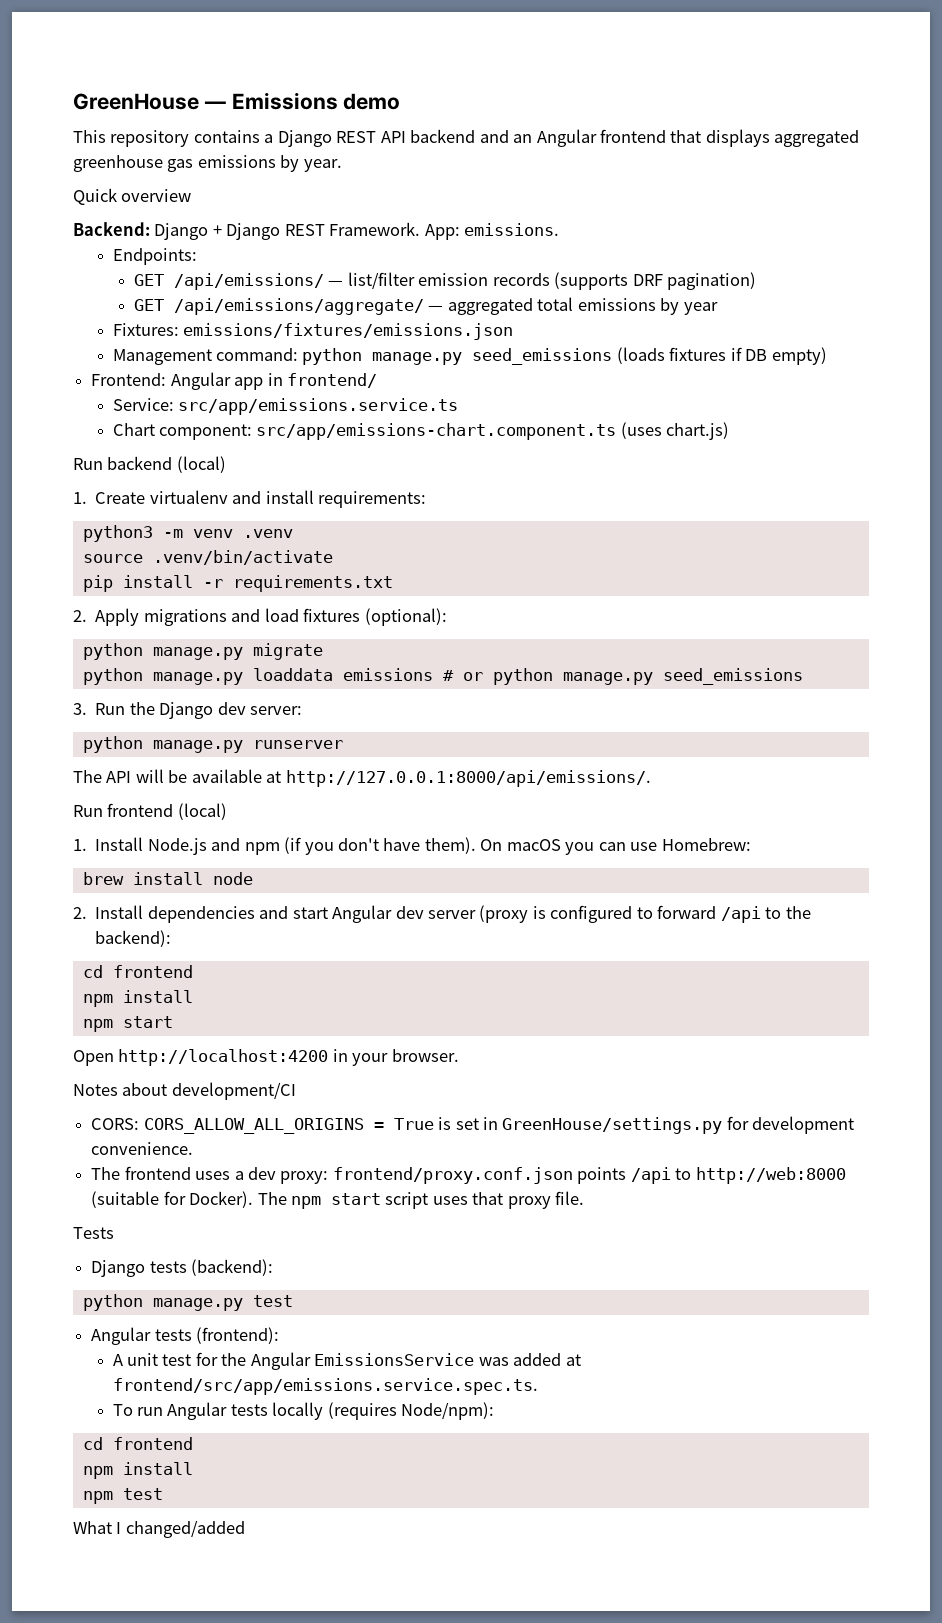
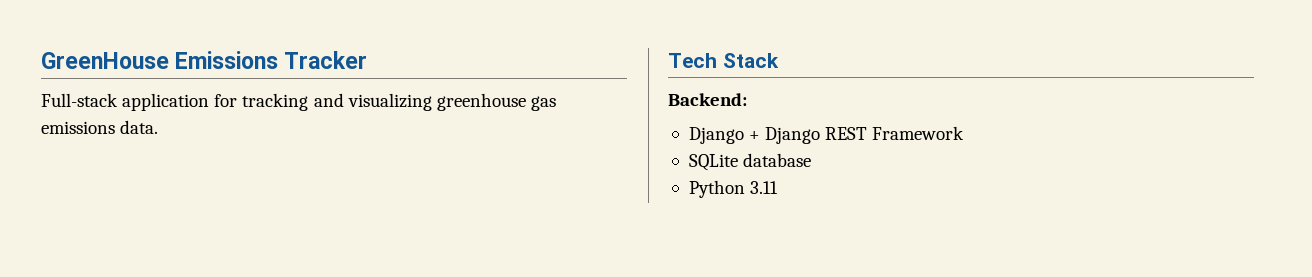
[203,92,401,110] [73,129,860,147] [73,155,342,172] [73,188,192,205] — Emissions demo // This repository contains a Django REST API backend and an Angular frontend that displays aggregated greenhouse gas emissions by year. // Quick overview -> [175,51,368,69] [41,93,556,111] [41,120,159,134] [668,53,779,68] Emissions Tracker // Full-stack application for tracking and visualizing greenhouse gas emissions data. // Tech Stack
(150, 229) none -> (747, 99) //
[329,222,560,240] [112,248,197,265] [133,272,757,290] [133,297,718,315] [112,323,513,340] [112,347,827,365] [91,372,377,390] [112,398,458,415] [112,422,730,440] [73,456,226,473] [73,490,427,508] [82,525,293,542] [82,550,333,565] [82,575,393,592] [73,608,447,626] [82,643,323,660] [82,668,803,685] [73,702,303,719] [82,736,343,753] [73,769,651,787] [73,803,227,820] [73,837,751,855] [82,872,253,885] [73,905,811,923] [95,930,172,947] [82,965,193,978] [82,990,193,1007] [82,1016,173,1032] [73,1049,459,1066] [73,1082,296,1100] [91,1116,855,1134] [91,1142,194,1155] [91,1166,846,1184] [91,1191,585,1209] [73,1227,114,1239] [91,1259,274,1277] [82,1294,293,1311] [91,1327,280,1345] [112,1352,581,1370] [112,1378,538,1395] [112,1402,495,1420] [82,1437,193,1450] [82,1462,193,1479] [82,1488,163,1504] [73,1520,245,1538] Framework. App: emissions. // Endpoints: // GET /api/emissions/ — list/filter emission records (supports DRF pagination) // GET /api/emissions/aggregate/ — aggregated total emissions by year // Fixtures: emissions/fixtures/emissions.json // Management command: python manage.py seed_emissions (loads fixtures if DB empty) // Frontend: Angular app in frontend/ // Service: src/app/emissions.service.ts // Chart component: src/app/emissions-chart.component.ts (uses chart.js) // Run backend (local) // 1. Create virtualenv and install requirements: // python3 -m venv .venv // source .venv/bin/activate // pip install -r requirements.txt // 2. Apply migrations and load fixtures (optional): // python manage.py migrate // python manage.py loaddata emissions # or python manage.py seed_emissions // 3. Run the Django dev server: // python manage.py runserver // The API will be available at http://127.0.0.1:8000/api/emissions/. // Run frontend (local) // 1. Install Node.js and npm (if you don't have them). On macOS you can use Homebrew: // brew install node // 2. Install dependencies and start Angular dev server (proxy is configured to forward /api to the backend): // cd frontend // npm install // npm start // Open http://localhost:4200 in your browser. // Notes about development/CI // CORS: CORS_ALLOW_ALL_ORIGINS = True is set in GreenHouse/settings.py for development convenience. // The frontend uses a dev proxy: frontend/proxy.conf.json points /api to http://web:8000 (suitable for Docker). The npm start script uses that proxy file. // Tests // Django tests (backend): // python manage.py test // Angular tests (frontend): // A unit test for the Angular EmissionsService was added at frontend/src/app/emissions.service.spec.ts. // To run Angular tests locally (requires Node/npm): // cd frontend // npm install // npm test // What I changed/added -> [872,126,965,140] [688,153,812,171] [688,180,779,198] Framework // SQLite database // Python 3.11

